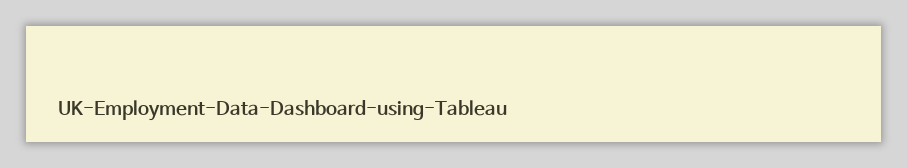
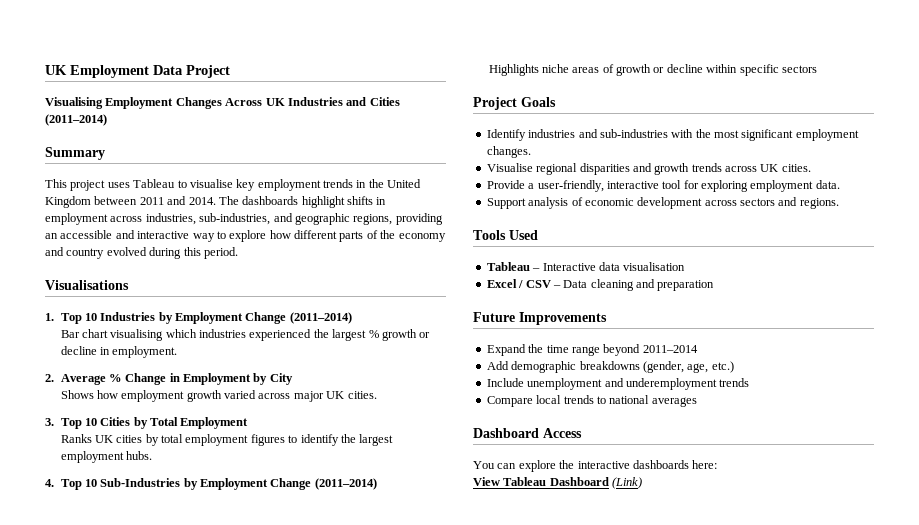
[58,100,507,121] UK-Employment-Data-Dashboard-using-Tableau -> [45,65,230,78] [45,97,400,109] [45,114,107,126] [45,147,105,160] [45,179,422,191] [45,196,387,208] [45,213,443,225] [45,230,446,242] [45,247,238,259] [45,280,129,290] [45,312,352,324] [60,329,431,341] [60,346,178,358] [45,373,293,385] [60,390,377,402] [45,417,249,429] [60,434,394,446] [60,451,152,463] [45,478,377,490] [488,64,817,76] [473,97,556,110] [486,129,859,141] [486,146,531,158] [486,163,811,175] [486,180,840,192] [486,197,839,209] [473,230,538,240] [486,262,686,271] [486,279,715,291] [473,312,607,325] [486,344,698,356] [486,361,734,373] [486,378,750,390] [486,395,697,407] [473,428,582,438] [473,460,718,472] [473,477,643,489] UK Employment Data Project // Visualising Employment Changes Across UK Industries and Cities (2011–2014) // Summary // This project uses Tableau to visualise key employment trends in the United Kingdom between 2011 and 2014. The dashboards highlight shifts in employment across industries, sub-industries, and geographic regions, providing an accessible and interactive way to explore how different parts of the economy and country evolved during this period. // Visualisations // 1. Top 10 Industries by Employment Change (2011–2014) // Bar chart visualising which industries experienced the largest % growth or decline in employment. // 2. Average % Change in Employment by City // Shows how employment growth varied across major UK cities. // 3. Top 10 Cities by Total Employment // Ranks UK cities by total employment figures to identify the largest employment hubs. // 4. Top 10 Sub-Industries by Employment Change (2011–2014) // Highlights niche areas of growth or decline within specific sectors // Project Goals // Identify industries and sub-industries with the most significant employment changes. // Visualise regional disparities and growth trends across UK cities. // Provide a user-friendly, interactive tool for exploring employment data. // Support analysis of economic development across sectors and regions. // Tools Used // Tableau – Interactive data visualisation // Excel / CSV – Data cleaning and preparation // Future Improvements // Expand the time range beyond 2011–2014 // Add demographic breakdowns (gender, age, etc.) // Include unemployment and underemployment trends // Compare local trends to national averages // Dashboard Access // You can explore the interactive dashboards here: // View Tableau Dashboard (Link)

